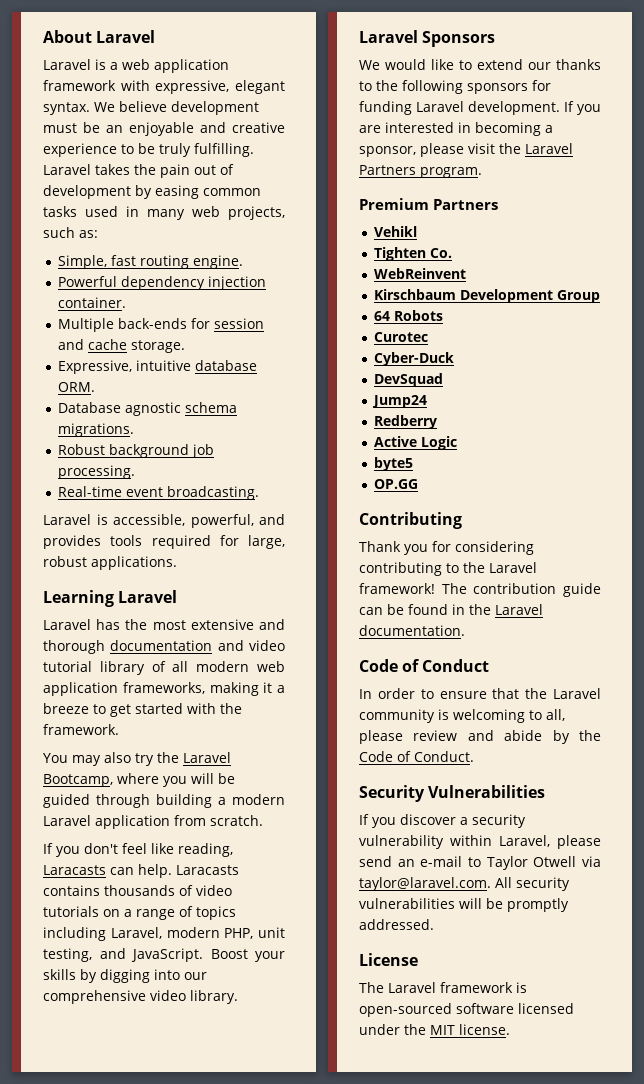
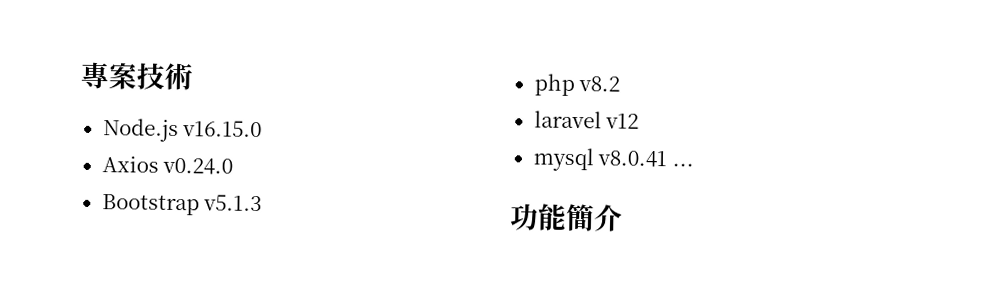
[43,30,156,43] [43,59,229,73] [43,80,285,94] [43,101,259,115] [43,122,285,136] [43,143,254,157] [43,164,234,178] [43,185,261,199] [43,206,285,220] [43,227,98,238] [57,255,243,269] [57,276,266,290] [57,297,126,308] [57,318,264,332] [57,339,185,353] [57,360,257,374] [57,382,95,392] [57,402,237,416] [57,423,134,437] [57,444,214,458] [57,465,135,479] [57,486,259,500] [43,514,285,528] [43,535,285,549] [43,556,177,570] [43,590,178,607] [43,619,285,630] [43,640,285,654] [43,661,285,675] [43,682,285,696] [43,703,242,717] [43,724,119,735] [43,752,231,766] [43,773,235,787] [43,794,285,808] [43,815,263,829] [43,843,233,857] [43,864,239,878] [43,885,232,896] [43,906,236,920] [43,927,285,941] [43,948,285,962] [43,969,207,983] [43,990,238,1004] [359,30,496,47] [359,59,601,70] [359,80,551,94] [359,101,601,115] [359,122,553,136] [359,143,573,157] [359,165,482,178] [359,198,498,210] [373,226,417,237] [373,247,452,261] [373,268,466,279] [373,289,600,303] [373,310,443,321] [373,332,428,342] [373,352,454,366] [373,373,443,387] [371,395,427,408] [373,415,437,429] [373,436,457,450] [373,457,413,471] [373,479,418,489] [359,512,462,529] [359,541,534,555] [359,562,537,576] [359,583,601,597] [359,604,543,615] [359,625,465,636] [359,659,490,672] [359,688,601,699] [359,709,565,723] [359,730,601,744] [359,751,474,762] [359,785,546,802] [359,814,526,828] [359,835,601,849] [359,856,601,870] [359,877,570,891] [359,898,569,912] [359,919,434,930] [359,953,418,966] [359,982,527,993] [359,1003,574,1017] [359,1024,510,1035] About Laravel // Laravel is a web application framework with expressive, elegant syntax. We believe development must be an enjoyable and creative experience to be truly fulfilling. Laravel takes the pain out of development by easing common tasks used in many web projects, such as: // Simple, fast routing engine. // Powerful dependency injection container. // Multiple back-ends for session and cache storage. // Expressive, intuitive database ORM. // Database agnostic schema migrations. // Robust background job processing. // Real-time event broadcasting. // Laravel is accessible, powerful, and provides tools required for large, robust applications. // Learning Laravel // Laravel has the most extensive and thorough documentation and video tutorial library of all modern web application frameworks, making it a breeze to get started with the framework. // You may also try the Laravel Bootcamp, where you will be guided through building a modern Laravel application from scratch. // If you don't feel like reading, Laracasts can help. Laracasts contains thousands of video tutorials on a range of topics including Laravel, modern PHP, unit testing, and JavaScript. Boost your skills by digging into our comprehensive video library. // Laravel Sponsors // We would like to extend our thanks to the following sponsors for funding Laravel development. If you are interested in becoming a sponsor, please visit the Laravel Partners program. // Premium Partners // Vehikl // Tighten Co. // WebReinvent // Kirschbaum Development Group // 64 Robots // Curotec // Cyber-Duck // DevSquad // Jump24 // Redberry // Active Logic // byte5 // OP.GG // Contributing // Thank you for considering contributing to the Laravel framework! The contribution guide can be found in the Laravel documentation. // Code of Conduct // In order to ensure that the Laravel community is welcoming to all, please review and abide by the Code of Conduct. // Security Vulnerabilities // If you discover a security vulnerability within Laravel, please send an e-mail to Taylor Otwell via taylor@laravel.com. All security vulnerabilities will be promptly addressed. // License // The Laravel framework is open-sourced software licensed under the MIT license. -> [80,61,194,91] [102,118,263,143] [101,156,234,175] [101,194,263,216] [533,73,621,97] [533,110,640,129] [532,147,694,172] [509,203,623,232] 專案技術 // Node.js v16.15.0 // Axios v0.24.0 // Bootstrap v5.1.3 // php v8.2 // laravel v12 // mysql v8.0.41 ... // 功能簡介

